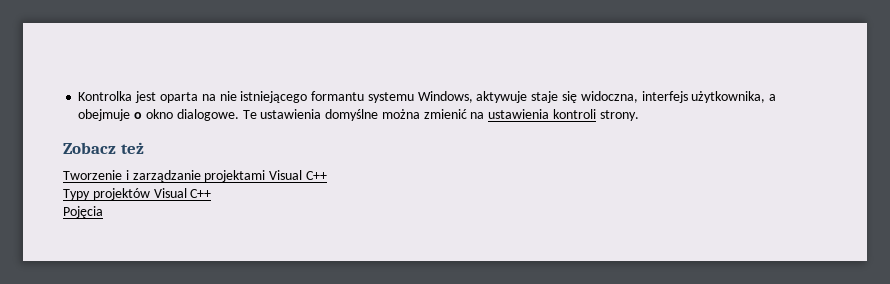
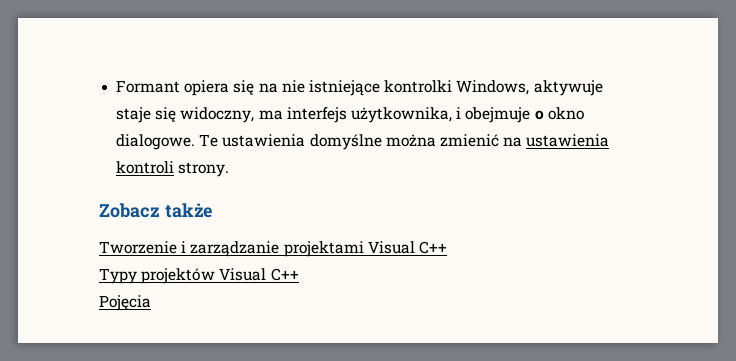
[78,91,414,103] Kontrolka jest oparta na nie istniejącego formantu systemu -> [116,80,453,96] Formant opiera się na nie istniejące kontrolki
[580,91,638,103] widoczna, -> [180,107,283,123] widoczny, ma
[769,94,777,101] a -> [456,107,462,119] i
[120,142,144,154] też -> [164,203,213,218] także

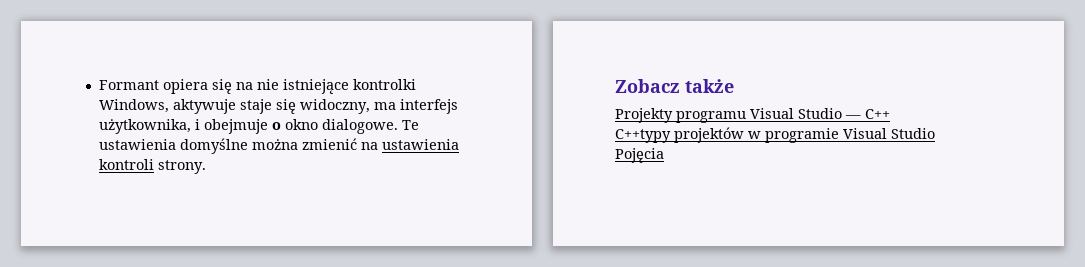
[99,241,447,257] [99,268,299,284] Tworzenie i zarządzanie projektami Visual C++ // Typy projektów Visual C++ -> [615,108,890,123] [615,127,935,143] Projekty programu Visual Studio — C++ // C++typy projektów w programie Visual Studio

